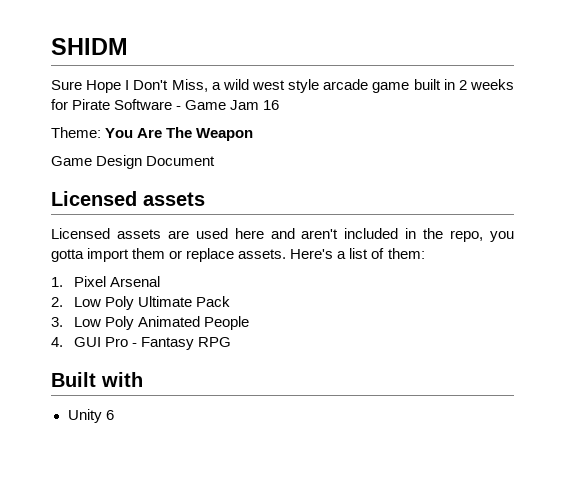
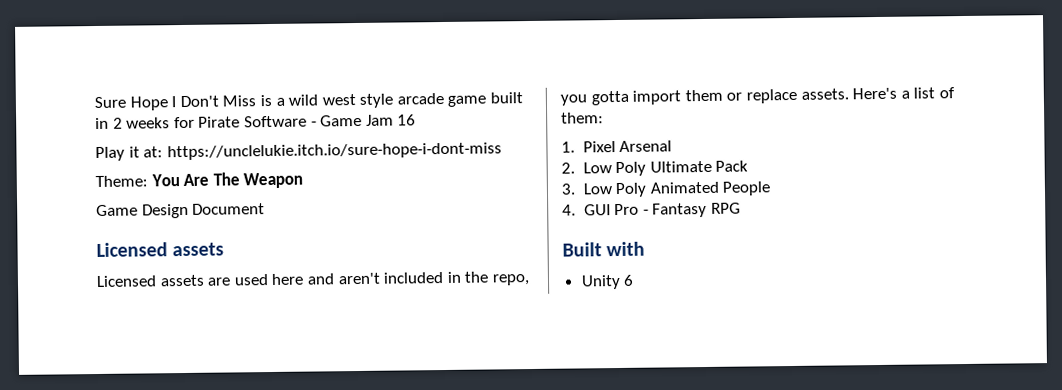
[51,38,128,55] SHIDM // -> (94, 102) none
[171,79,208,92] Miss, -> [222,94,272,107] Miss is
(280, 105) none -> [95,142,502,162] // Play it at: https://unclelukie.itch.io/sure-hope-i-dont-miss

